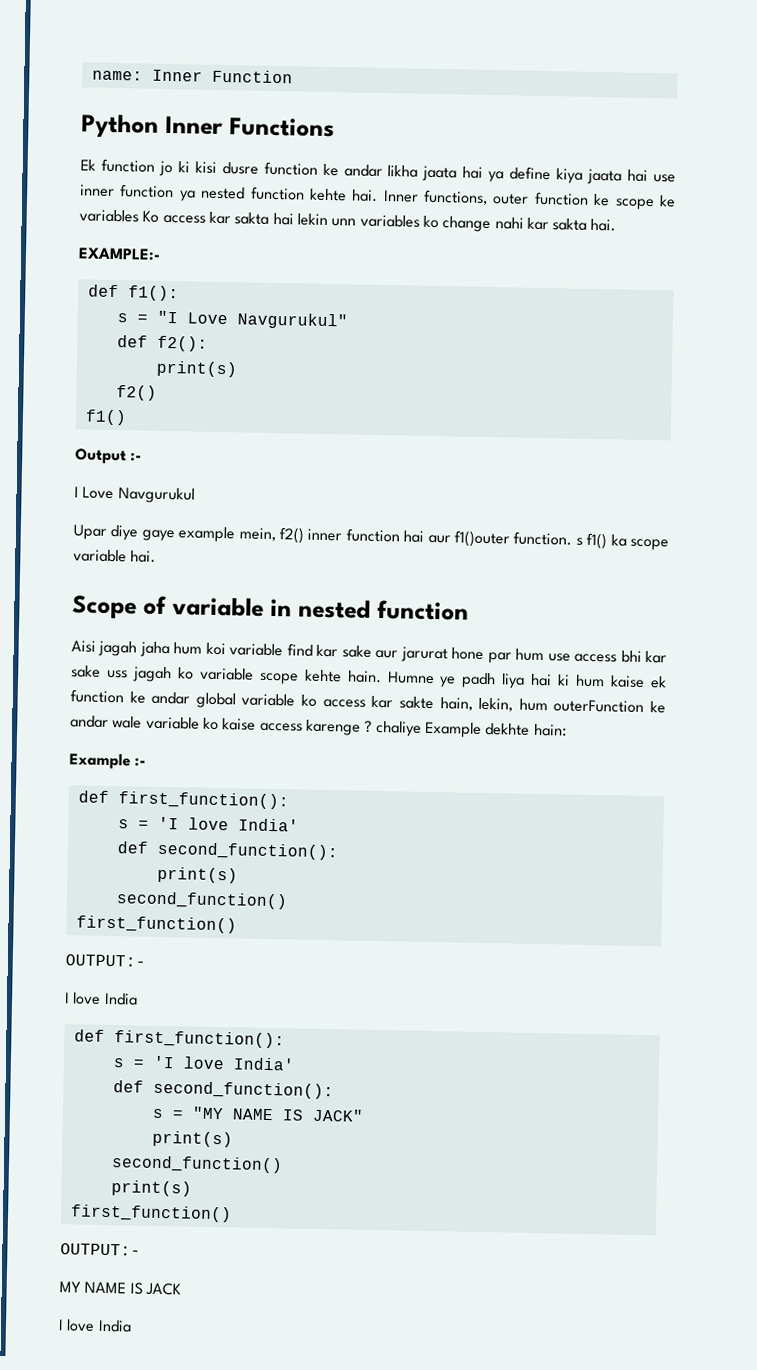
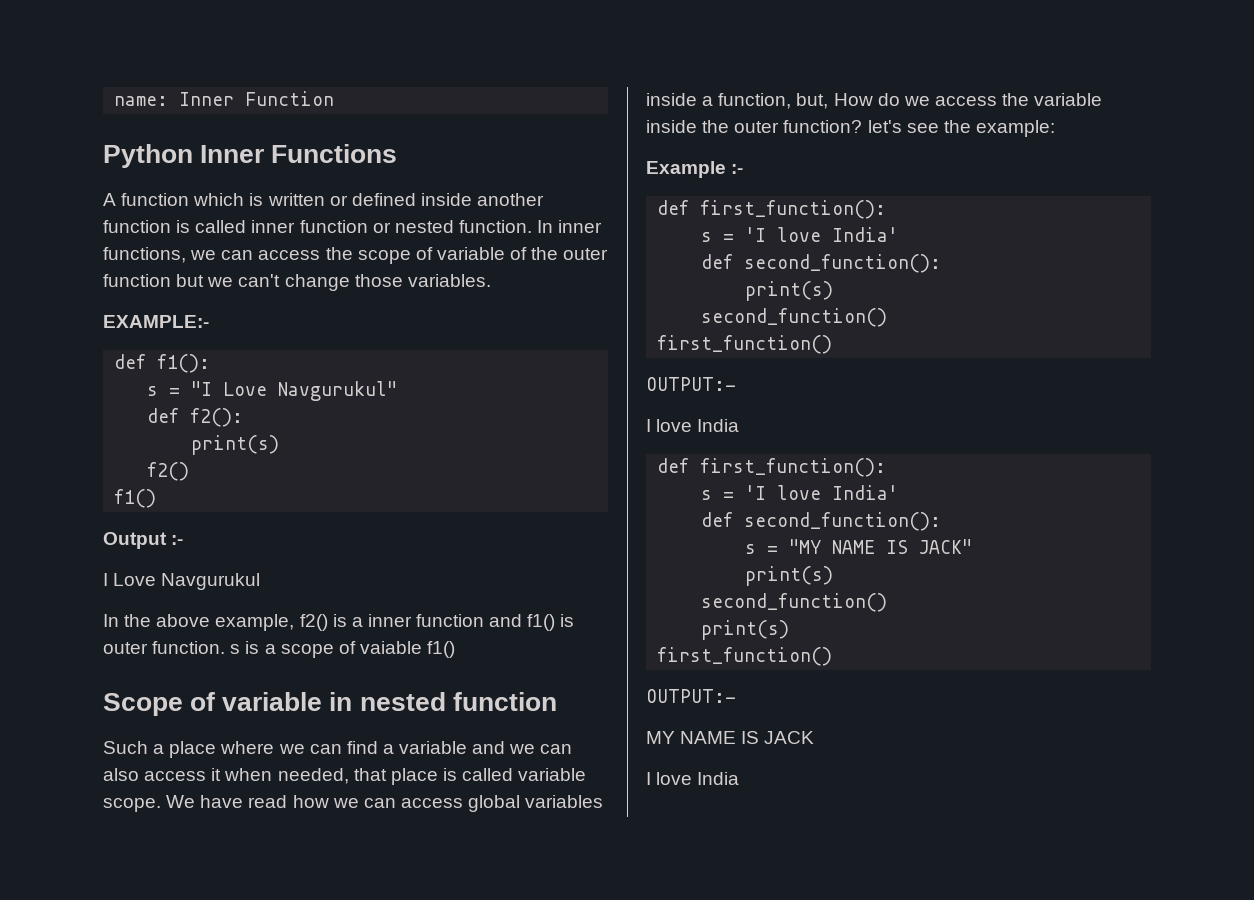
[80,158,676,185] [80,184,676,211] [79,209,617,233] Ek function jo ki kisi dusre function ke andar likha jaata hai ya define kiya jaata hai use inner function ya nested function kehte hai. Inner functions, outer function ke scope ke variables Ko access kar sakta hai lekin unn variables ko change nahi kar sakta hai. -> [103,193,545,206] [103,220,603,233] [103,247,609,264] [103,274,491,291] A function which is written or defined inside another function is called inner function or nested function. In inner functions, we can access the scope of variable of the outer function but we can't change those variables.
[73,524,669,551] [73,549,157,563] Upar diye gaye example mein, f2() inner function hai aur f1()outer function. s f1() ka scope variable hai. -> [103,614,575,631] [103,641,456,658] In the above example, f2() is a inner function and f1() is outer function. s is a scope of vaiable f1()
[71,640,667,664] [71,665,667,689] [70,689,667,714] [70,715,567,738] Aisi jagah jaha hum koi variable find kar sake aur jarurat hone par hum use access bhi kar sake uss jagah ko variable scope kehte hain. Humne ye padh liya hai ki hum kaise ek function ke andar global variable ko access kar sakte hain, lekin, hum outerFunction ke andar wale variable ko kaise access karenge ? chaliye Example dekhte hain: -> [103,741,573,758] [103,768,587,785] [103,795,604,812] [646,93,1103,109] [646,120,1055,137] Such a place where we can find a variable and we can also access it when needed, that place is called variable scope. We have read how we can access global variables inside a function, but, How do we access the variable inside the outer function? let's see the example:

